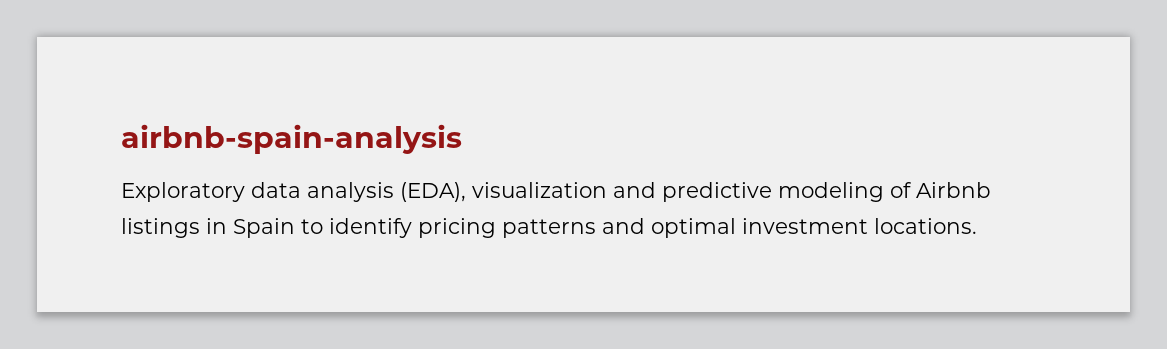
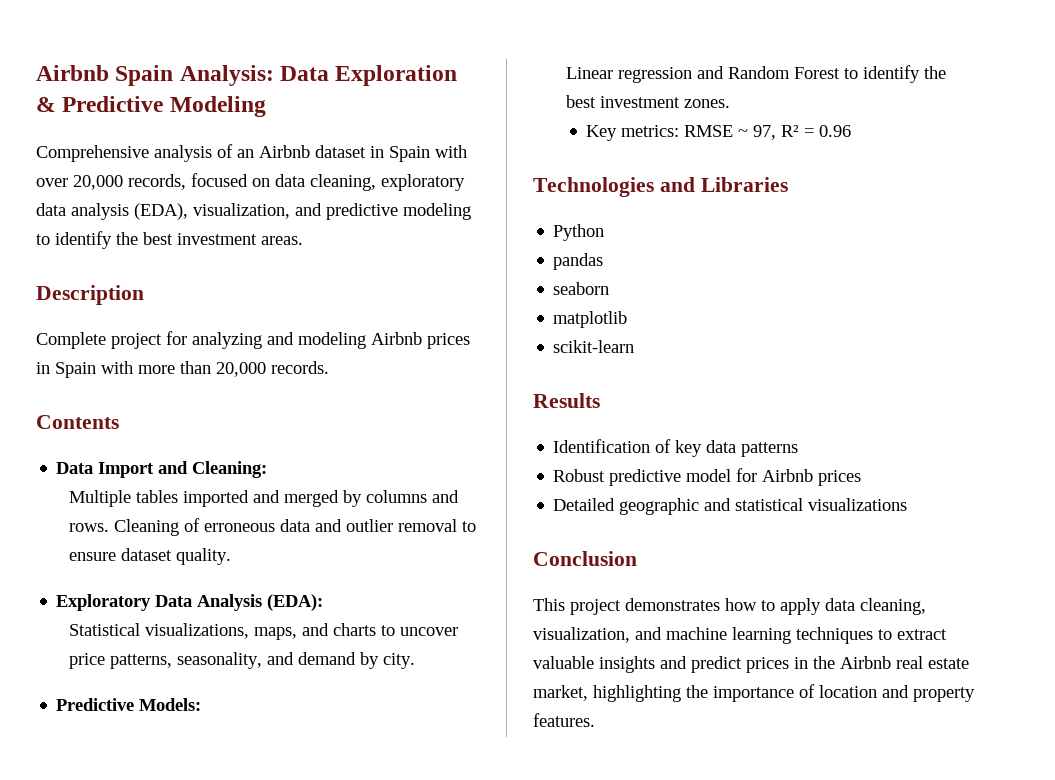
[121,124,462,154] [121,182,245,202] airbnb-spain-analysis // Exploratory -> [36,65,458,86] [36,96,266,117] [36,144,467,162] [36,173,465,191] Airbnb Spain Analysis: Data Exploration & Predictive Modeling // Comprehensive analysis of an Airbnb dataset in Spain with over 20,000 records, focused on data cleaning, exploratory
[472,182,607,198] visualization -> [193,203,290,219] visualization,
[890,182,991,198] [121,218,977,238] of Airbnb listings in Spain to identify pricing patterns and optimal investment locations. -> [36,231,303,249] [36,285,144,305] [36,331,470,349] [36,361,329,378] [36,415,119,429] [56,461,268,478] [69,490,460,507] [69,518,477,536] [69,548,232,565] [56,594,324,611] [69,623,459,640] [69,652,416,669] [56,698,202,711] [566,65,947,83] [566,95,731,108] [586,125,852,141] [533,177,788,197] [553,224,605,241] [553,253,604,270] [553,282,610,295] [553,311,628,328] [553,340,635,353] [533,393,600,408] [553,439,799,457] [553,468,862,486] [553,498,908,515] [533,551,637,566] [533,598,926,615] [533,627,947,644] [533,656,969,673] [533,684,975,702] [533,713,595,727] to identify the best investment areas. // Description // Complete project for analyzing and modeling Airbnb prices in Spain with more than 20,000 records. // Contents // Data Import and Cleaning: // Multiple tables imported and merged by columns and rows. Cleaning of erroneous data and outlier removal to ensure dataset quality. // Exploratory Data Analysis (EDA): // Statistical visualizations, maps, and charts to uncover price patterns, seasonality, and demand by city. // Predictive Models: // Linear regression and Random Forest to identify the best investment zones. // Key metrics: RMSE ~ 97, R² = 0.96 // Technologies and Libraries // Python // pandas // seaborn // matplotlib // scikit-learn // Results // Identification of key data patterns // Robust predictive model for Airbnb prices // Detailed geographic and statistical visualizations // Conclusion // This project demonstrates how to apply data cleaning, visualization, and machine learning techniques to extract valuable insights and predict prices in the Airbnb real estate market, highlighting the importance of location and property features.

